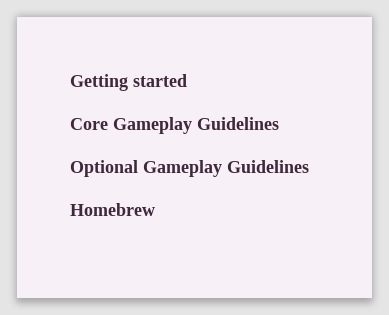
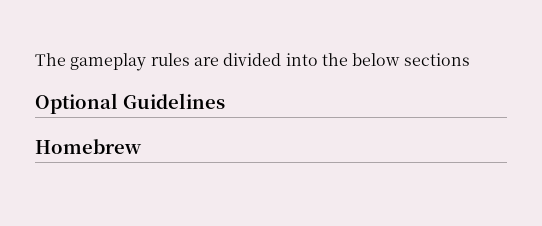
[70,74,187,91] [70,117,279,134] Getting started // Core Gameplay Guidelines -> [35,53,470,71] The gameplay rules are divided into the below sections
[143,160,222,177] Gameplay -> (118, 103) none

